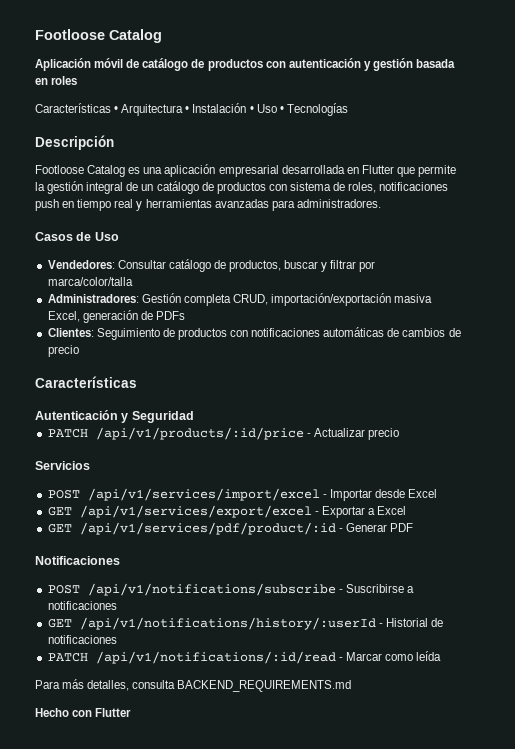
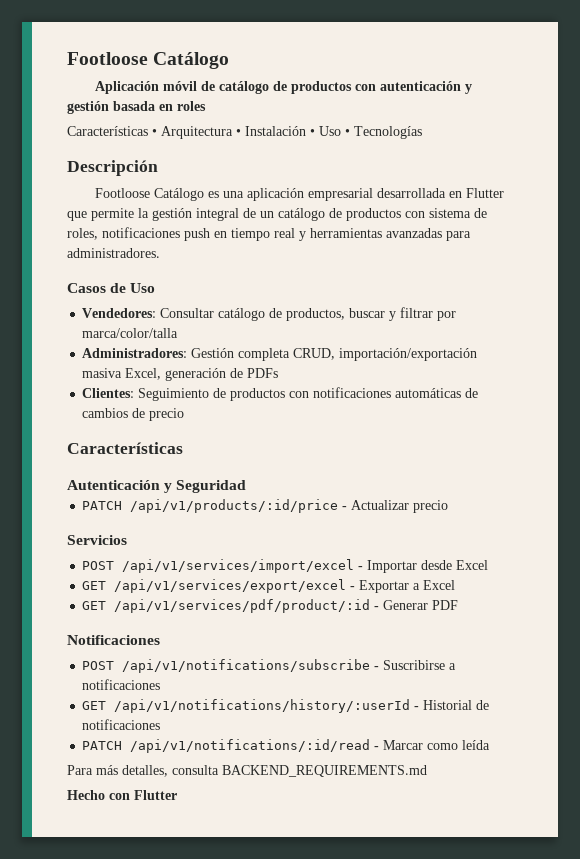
[35,29,162,43] Footloose Catalog -> [67,52,230,69] Footloose Catálogo
[87,165,126,177] Catalog -> [154,188,205,201] Catálogo

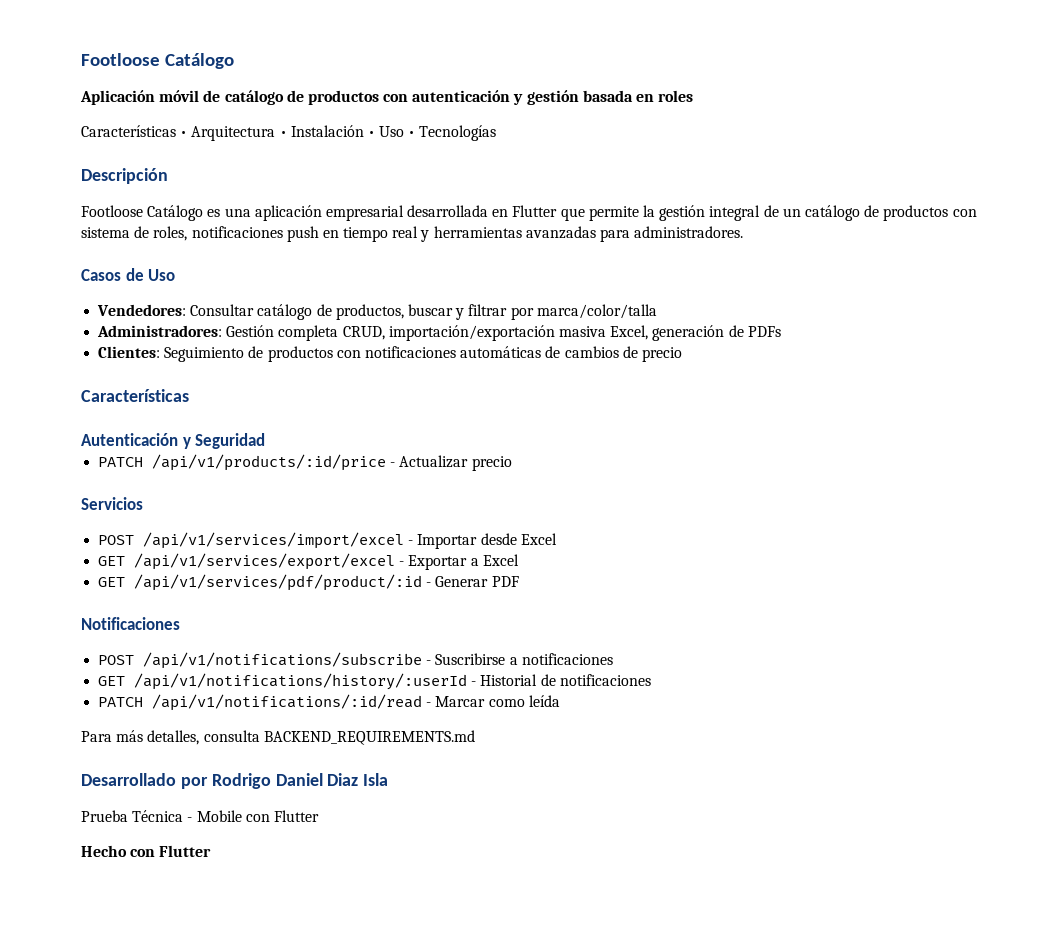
(427, 771) none -> [81,773,389,789] [81,810,319,822] // Desarrollado por Rodrigo Daniel Diaz Isla // Prueba Técnica - Mobile con Flutter

